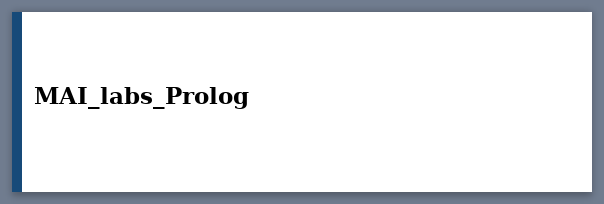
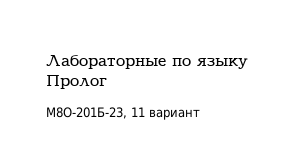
[34,87,249,109] MAI_labs_Prolog -> [46,55,248,69] [46,75,107,89] [46,107,200,120] Лабораторные по языку Пролог // М8О-201Б-23, 11 вариант

